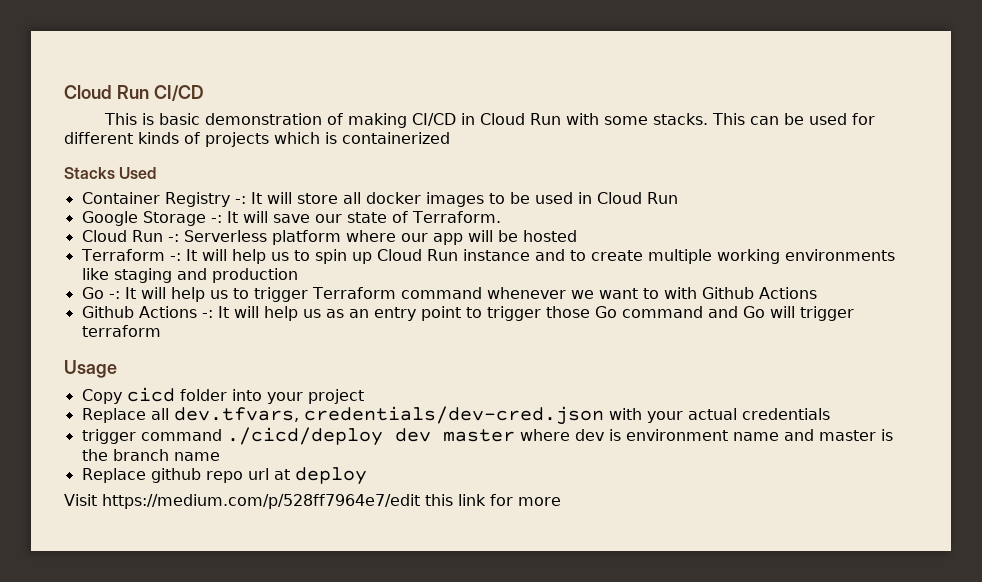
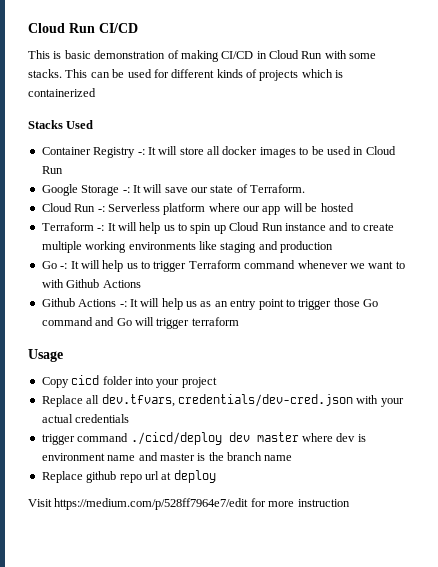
[425,494,486,506] this link -> (249, 504) none
(561, 501) none -> [297,499,350,507] instruction

